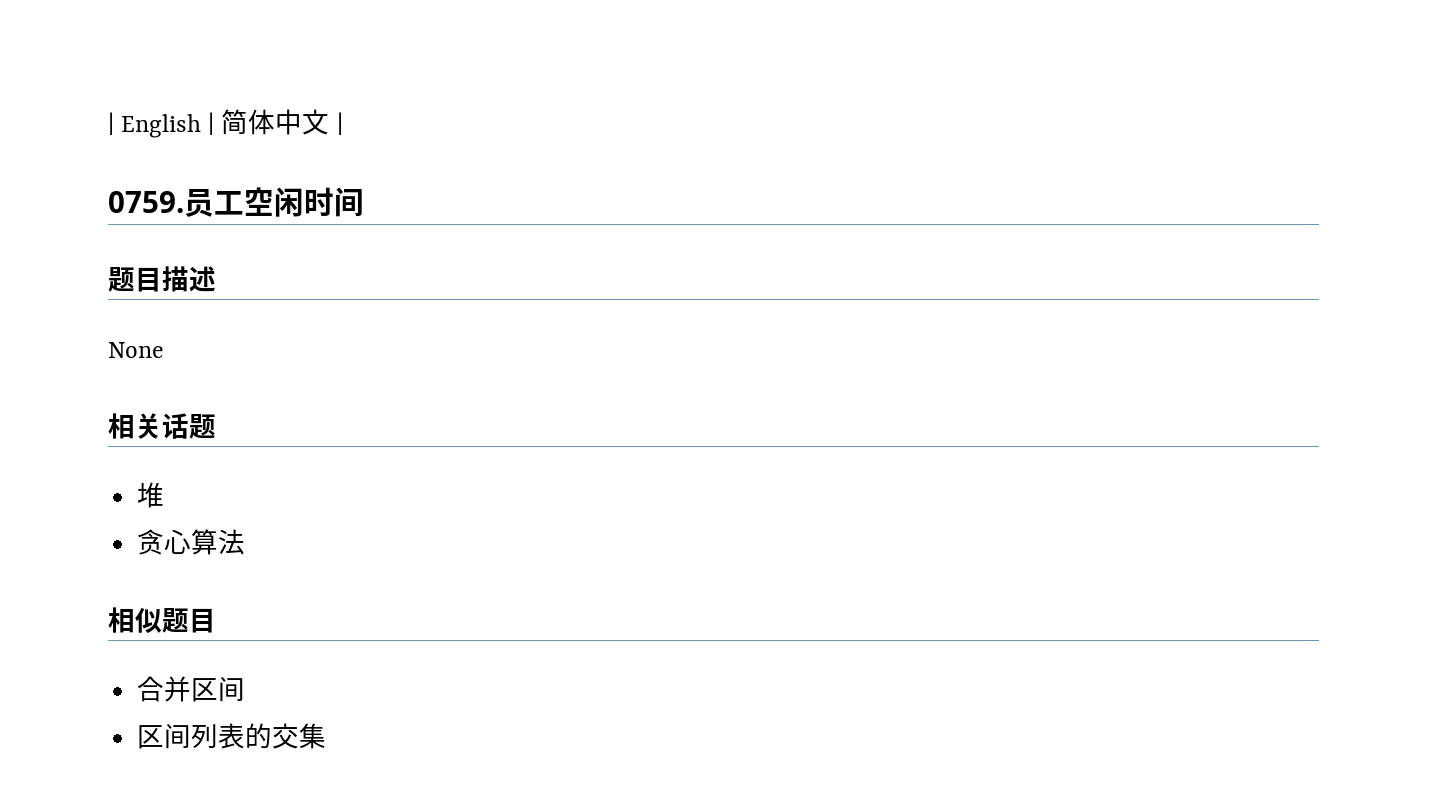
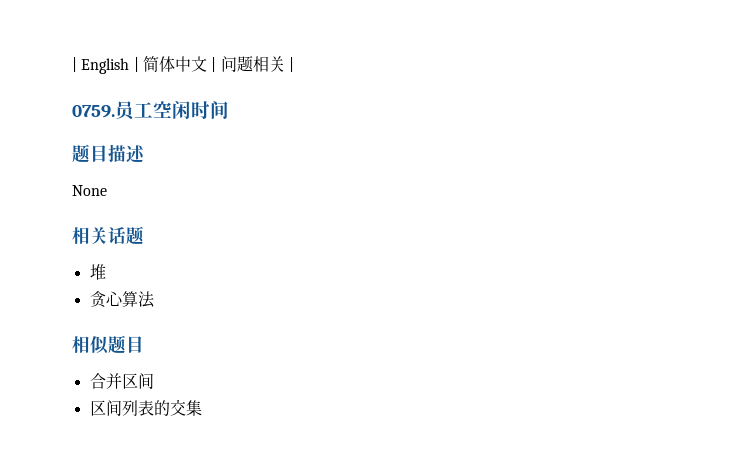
(343, 123) none -> [220,56,294,72] 问题相关 |

